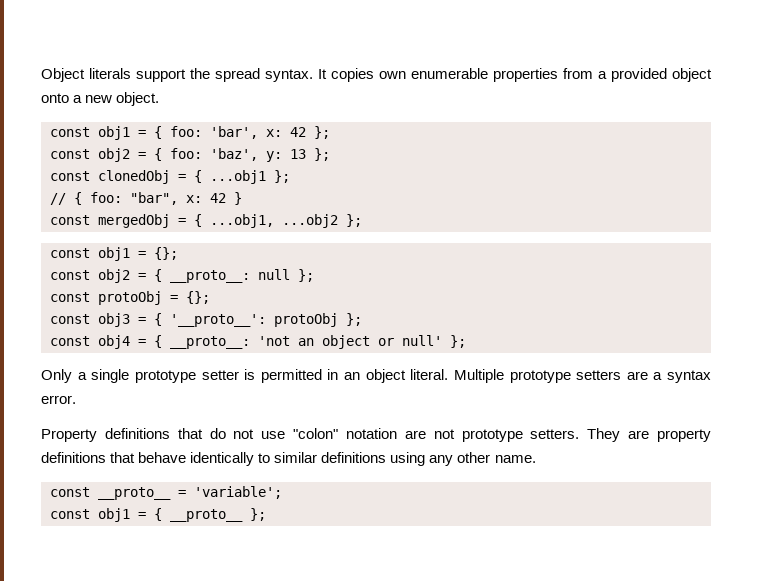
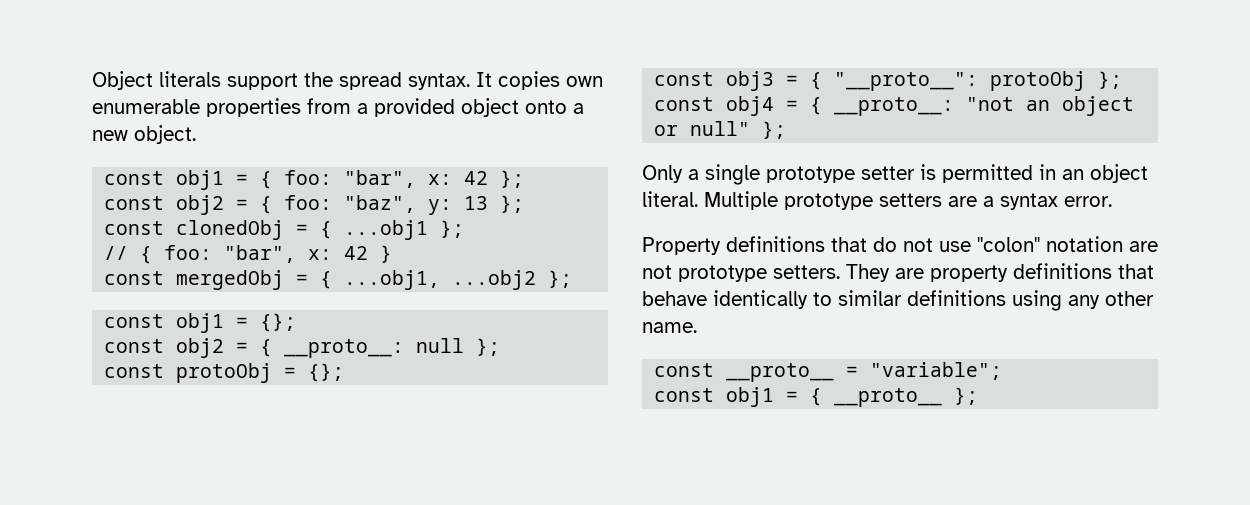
[210,126,258,139] 'bar', -> [344,170,417,188] "bar",
[210,148,258,161] 'baz', -> [344,195,417,213] "baz",
[170,314,266,327] '__proto__': -> [834,72,979,91] "__proto__":
[258,336,290,346] 'not -> [966,97,1015,111] "not
[402,335,442,346] null' -> [690,121,751,136] null"
[194,486,282,499] 'variable'; -> [870,362,1003,380] "variable";

